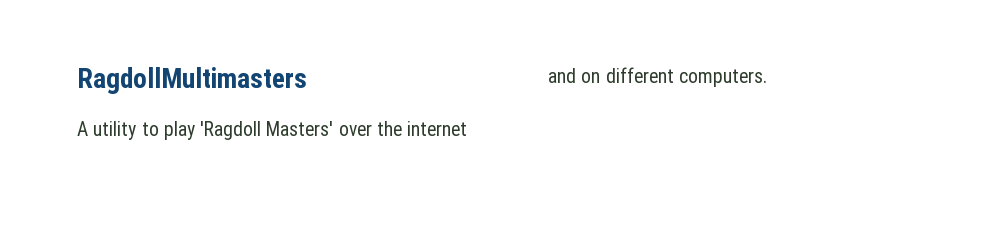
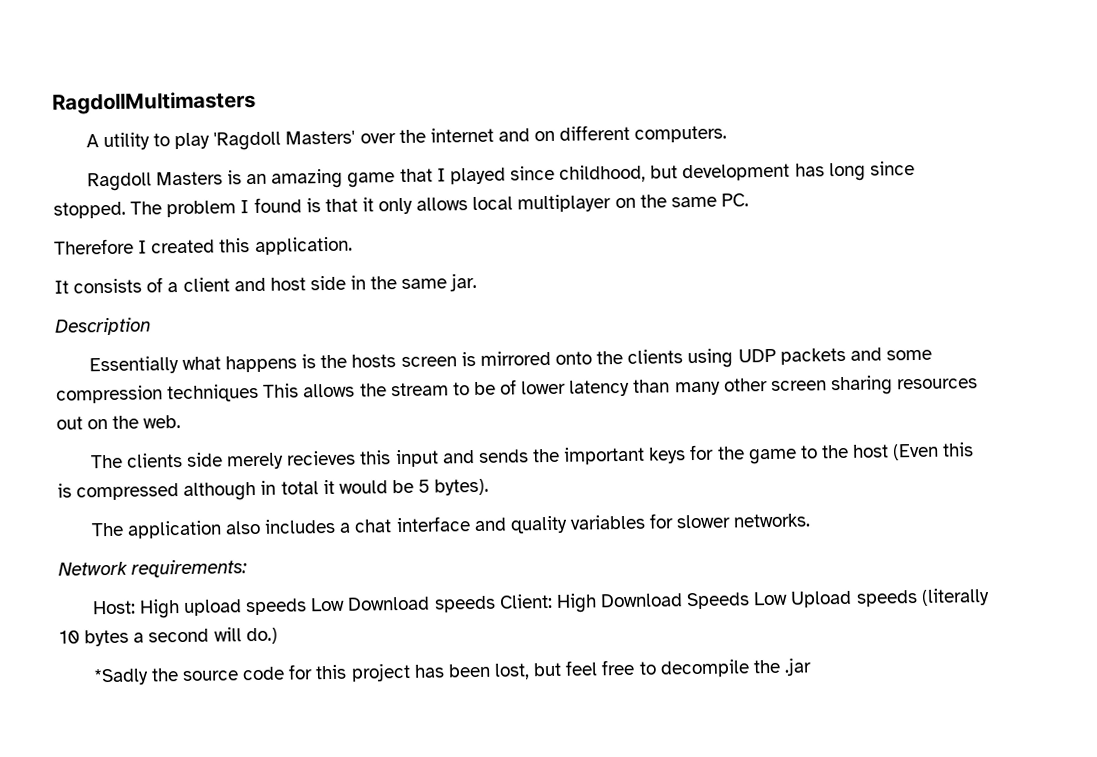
(767, 78) none -> [86,161,915,192] [53,193,749,219] [54,236,353,255] [54,272,478,294] [55,317,151,336] [88,347,932,375] [56,375,979,404] [56,414,182,430] [90,442,975,470] [57,478,490,501] [90,513,812,539] [58,559,248,578] [91,588,990,619] [59,627,278,647] [92,657,812,686] // Ragdoll Masters is an amazing game that I played since childhood, but development has long since stopped. The problem I found is that it only allows local multiplayer on the same PC. // Therefore I created this application. // It consists of a client and host side in the same jar. // Description // Essentially what happens is the hosts screen is mirrored onto the clients using UDP packets and some compression techniques This allows the stream to be of lower latency than many other screen sharing resources out on the web. // The clients side merely recieves this input and sends the important keys for the game to the host (Even this is compressed although in total it would be 5 bytes). // The application also includes a chat interface and quality variables for slower networks. // Network requirements: // Host: High upload speeds Low Download speeds Client: High Download Speeds Low Upload speeds (literally 10 bytes a second will do.) // *Sadly the source code for this project has been lost, but feel free to decompile the .jar

